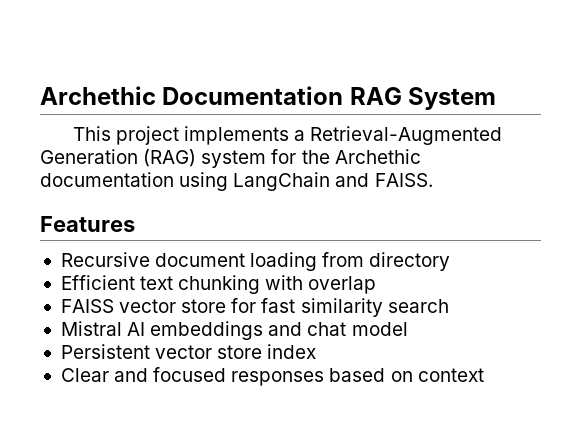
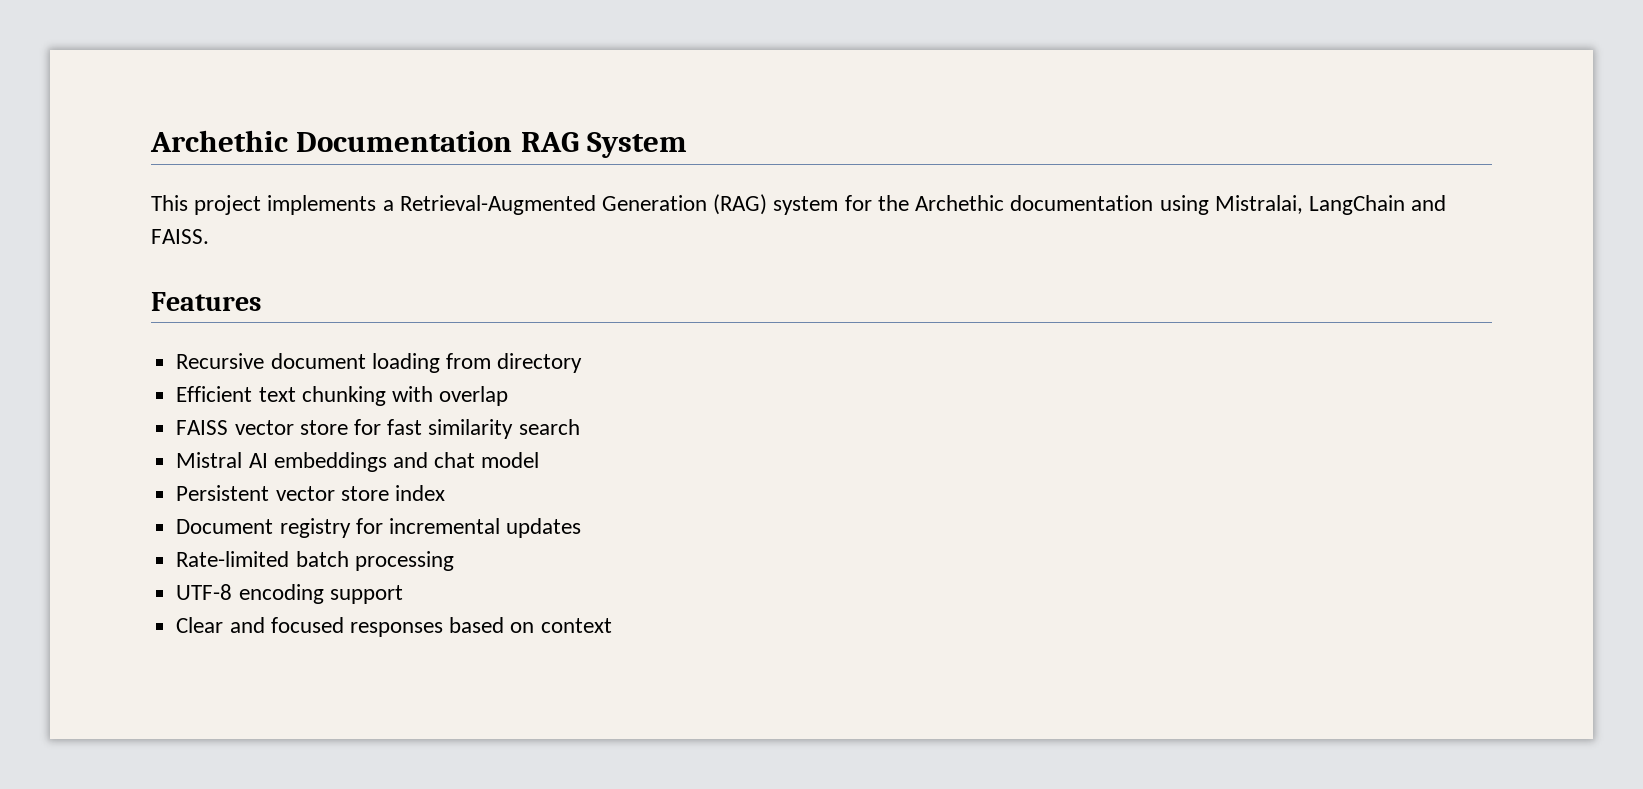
(229, 181) none -> [1214,195,1303,214] Mistralai,
(317, 351) none -> [176,518,582,538] [176,551,454,571] [176,584,403,604] // Document registry for incremental updates // Rate-limited batch processing // UTF-8 encoding support

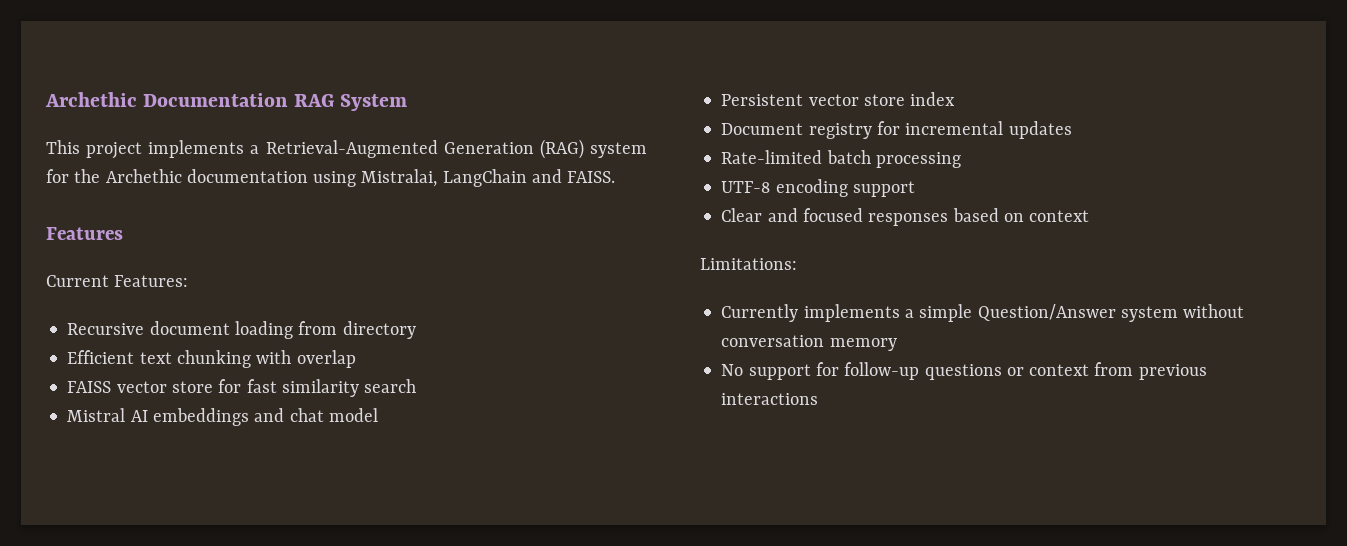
(261, 301) none -> [46,275,189,287] // Current Features:
(612, 625) none -> [700,258,797,270] [721,304,1245,322] [721,335,897,351] [721,362,1207,380] [721,393,819,405] // Limitations: // Currently implements a simple Question/Answer system without conversation memory // No support for follow-up questions or context from previous interactions

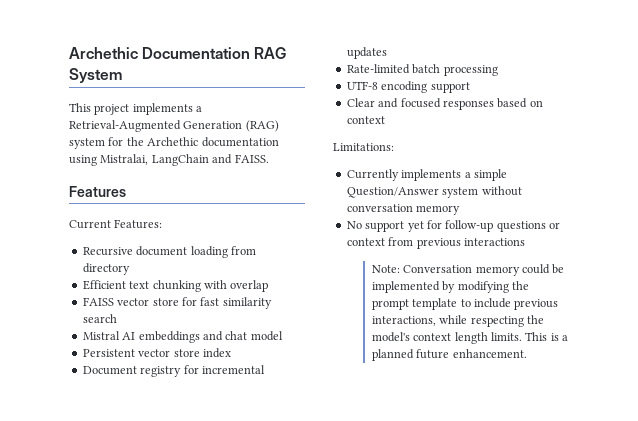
(811, 372) none -> [407,221,424,232] yet
(819, 399) none -> [371,264,565,276] [371,281,530,293] [371,298,559,310] [371,315,545,327] [371,332,569,344] [371,349,527,361] // Note: Conversation memory could be implemented by modifying the prompt template to include previous interactions, while respecting the model's context length limits. This is a planned future enhancement.

